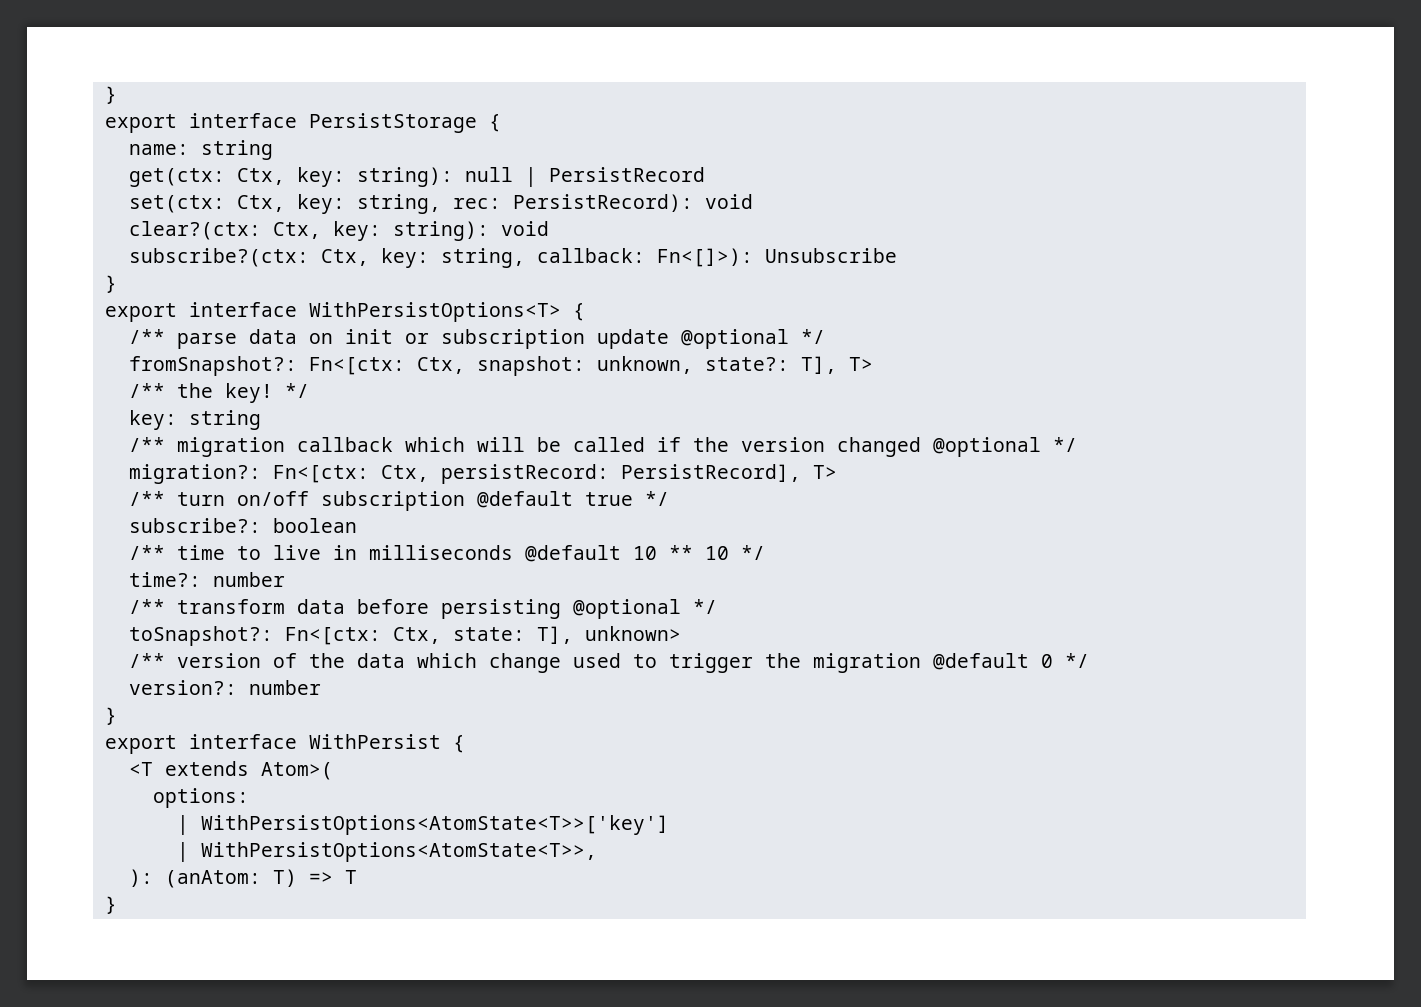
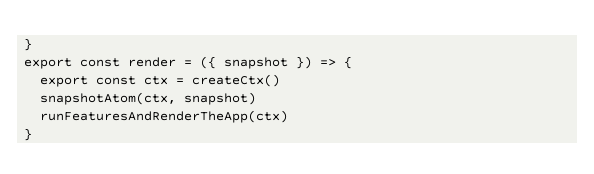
[105,86,118,104] [105,113,502,133] [129,140,274,160] [129,167,706,187] [129,194,754,214] [129,221,550,241] [129,248,898,268] [105,275,118,293] [105,302,586,322] [129,329,826,349] [129,356,874,376] [129,383,310,403] [129,410,262,430] [129,437,1078,457] [129,464,838,484] [129,491,670,511] [129,518,358,533] [129,545,766,562] [129,572,286,587] [129,599,718,619] [129,626,682,646] [129,653,1090,673] [129,680,322,695] [105,707,118,725] [105,734,466,754] [129,761,334,780] [153,788,250,808] [177,815,670,835] [177,842,598,862] [129,869,358,888] } // export interface PersistStorage { // name: string // get(ctx: Ctx, key: string): null | PersistRecord // set(ctx: Ctx, key: string, rec: PersistRecord): void // clear?(ctx: Ctx, key: string): void // subscribe?(ctx: Ctx, key: string, callback: Fn<[]>): Unsubscribe // } // export interface WithPersistOptions<T> { // /** parse data on init or subscription update @optional */ // fromSnapshot?: Fn<[ctx: Ctx, snapshot: unknown, state?: T], T> // /** the key! */ // key: string // /** migration callback which will be called if the version changed @optional */ // migration?: Fn<[ctx: Ctx, persistRecord: PersistRecord], T> // /** turn on/off subscription @default true */ // subscribe?: boolean // /** time to live in milliseconds @default 10 ** 10 */ // time?: number // /** transform data before persisting @optional */ // toSnapshot?: Fn<[ctx: Ctx, state: T], unknown> // /** version of the data which change used to trigger the migration @default 0 */ // version?: number // } // export interface WithPersist { // <T extends Atom>( // options: // | WithPersistOptions<AtomState<T>>['key'] // | WithPersistOptions<AtomState<T>>, // ): (anAtom: T) => T -> [23,38,32,51] [23,56,352,69] [39,74,280,87] [39,92,256,105] [39,110,288,123] } // export const render = ({ snapshot }) => { // export const ctx = createCtx() // snapshotAtom(ctx, snapshot) // runFeaturesAndRenderTheApp(ctx)

